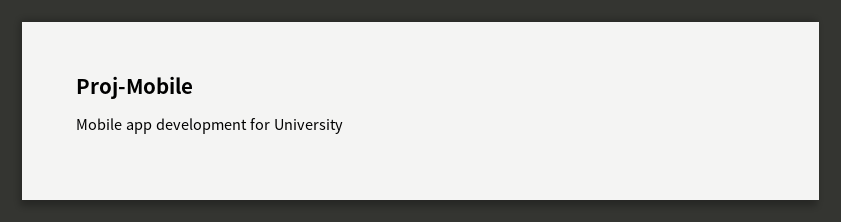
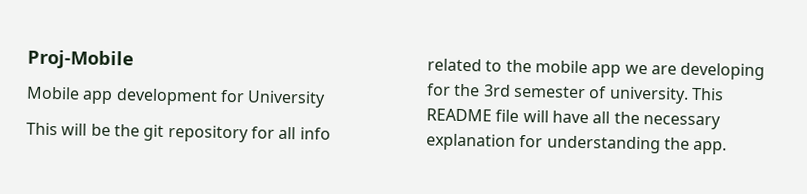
(343, 126) none -> [26,122,331,143] [427,58,766,81] [427,83,724,104] [426,108,721,130] [426,133,728,155] // This will be the git repository for all info related to the mobile app we are developing for the 3rd semester of university. This README file will have all the necessary explanation for understanding the app.

